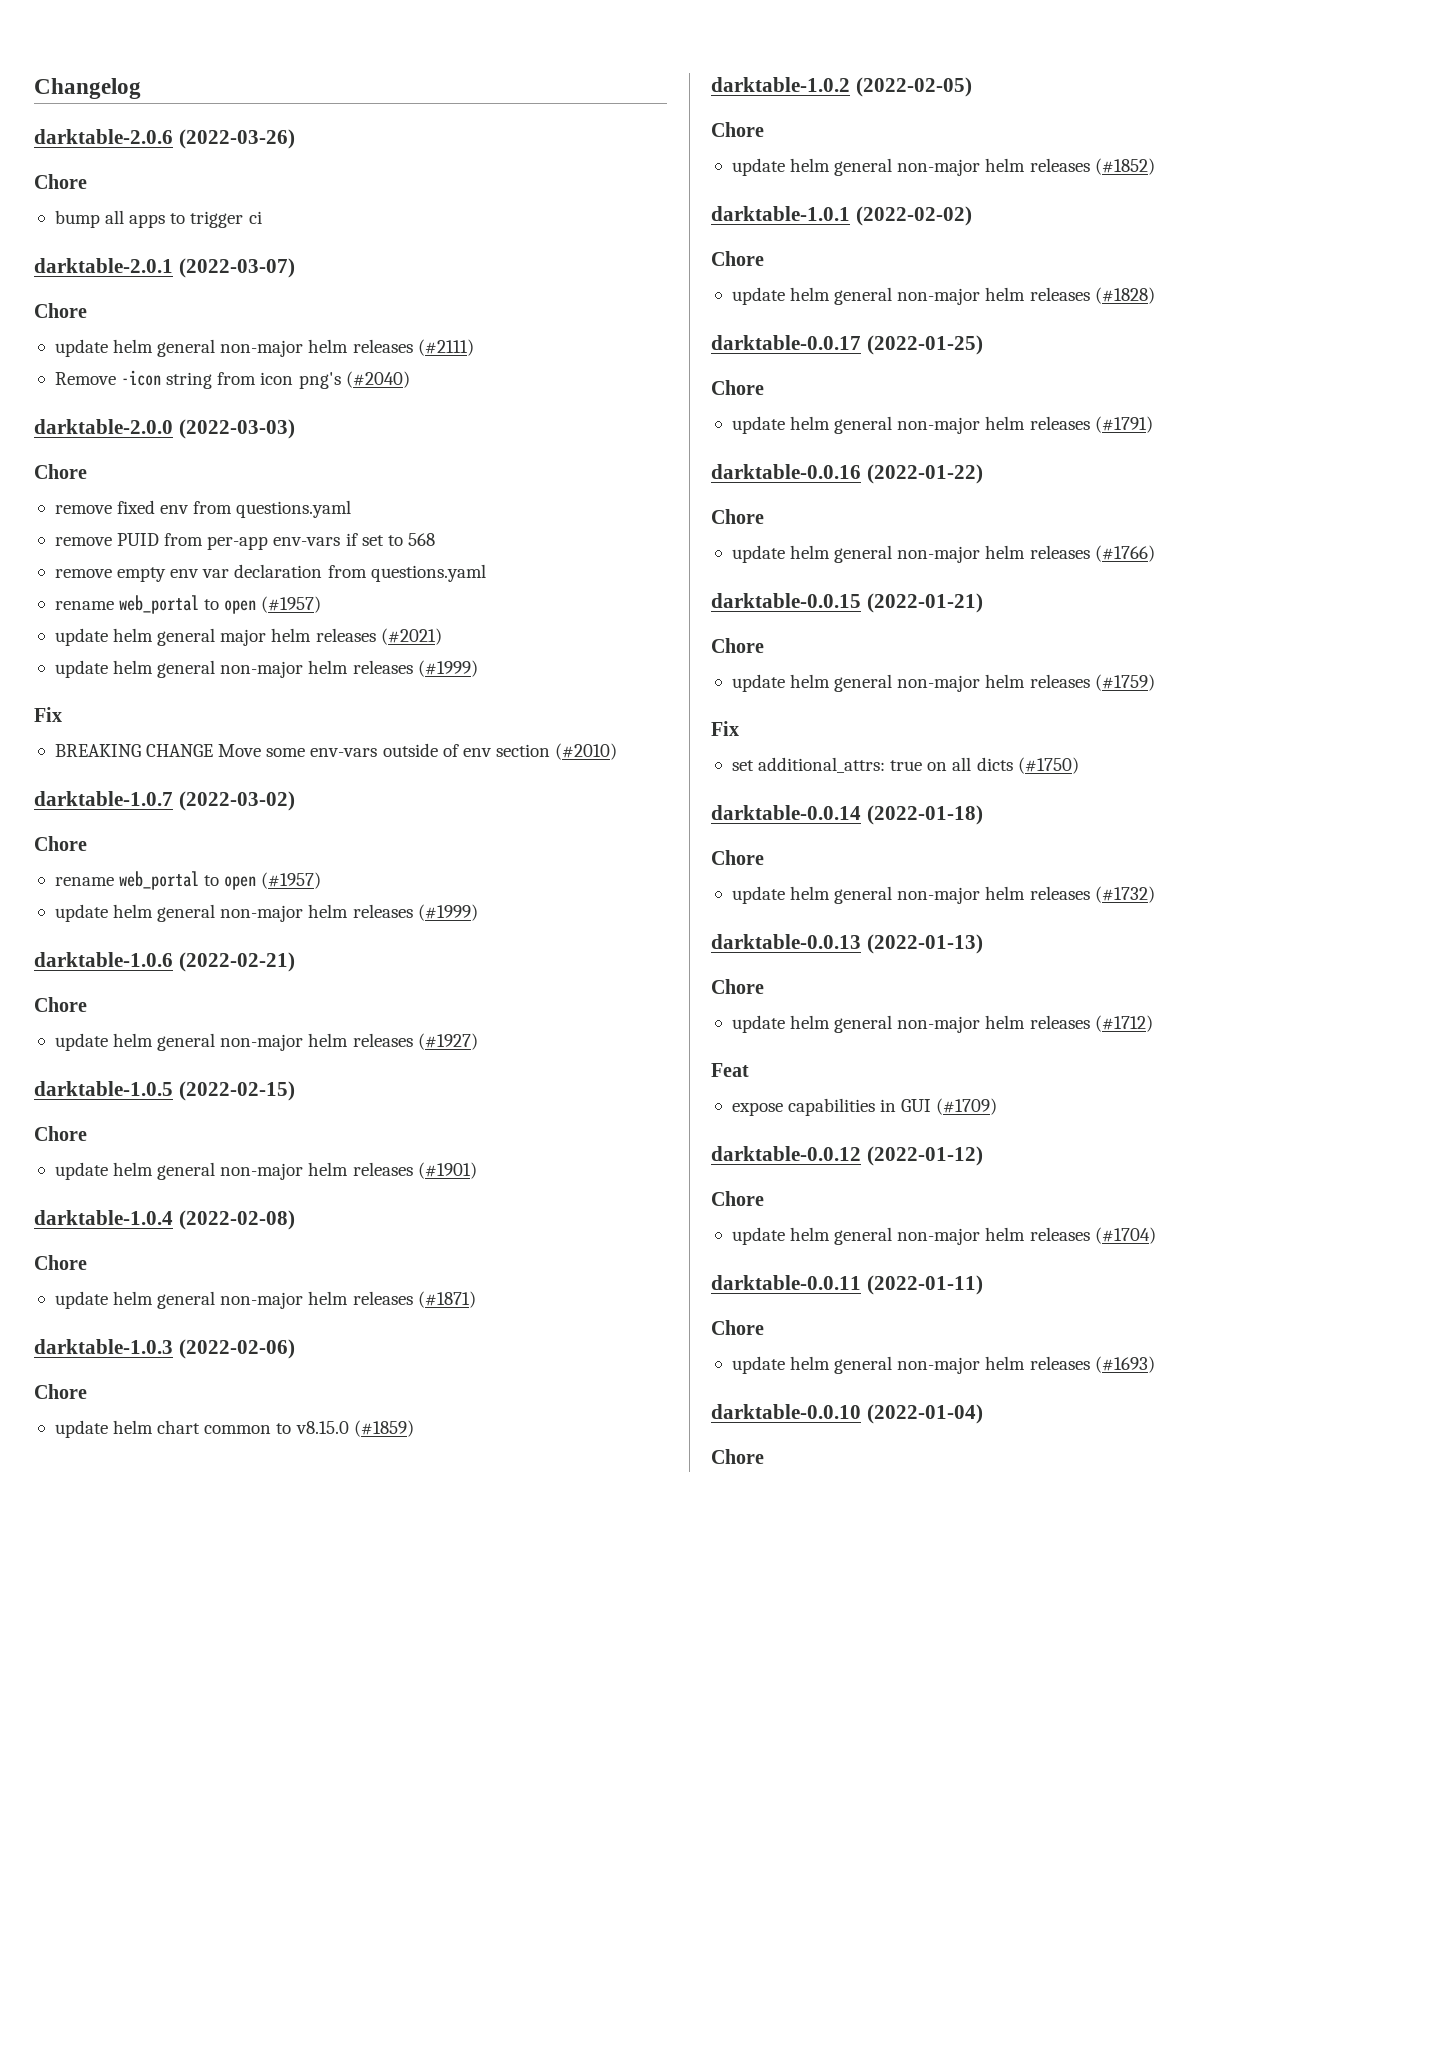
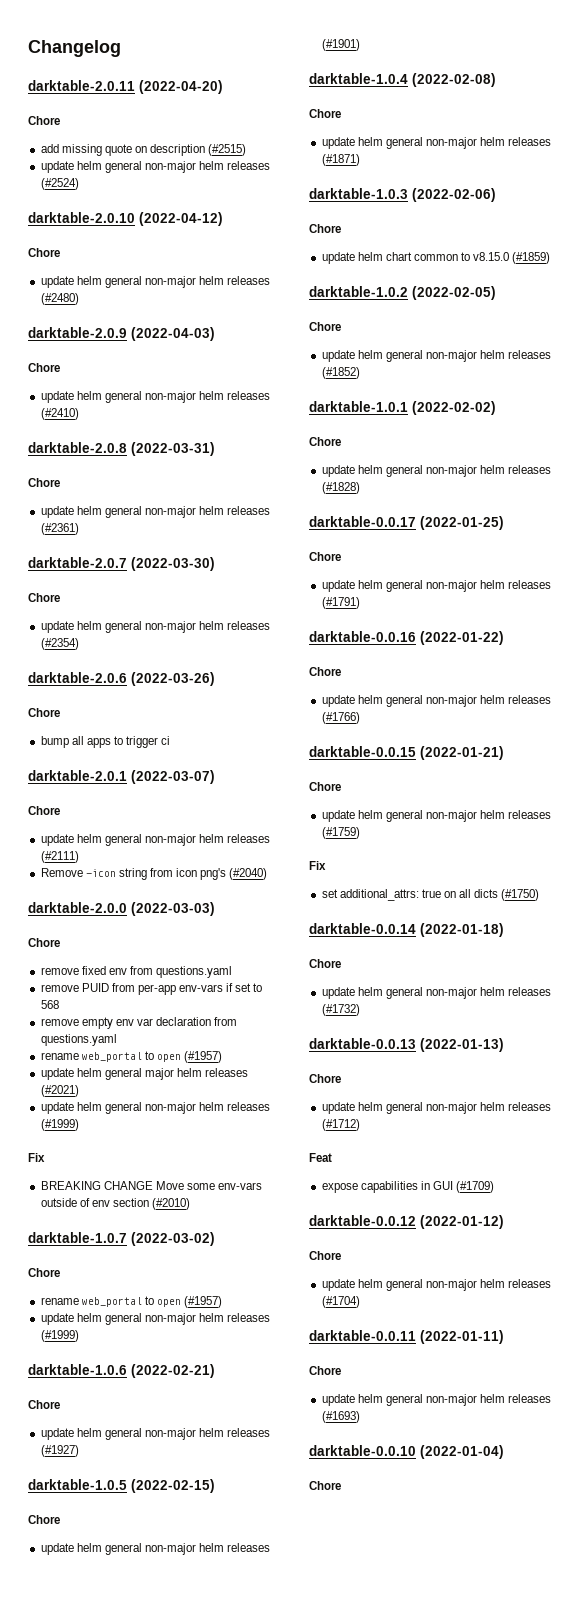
(141, 88) none -> [28,80,223,94] [28,116,60,125] [40,144,247,156] [40,161,271,173] [40,178,79,190] [28,212,223,226] [28,248,60,257] [40,276,271,288] [40,293,79,305] [28,327,215,341] [28,363,60,372] [40,391,271,403] [40,408,79,420] [28,442,215,456] [28,478,60,487] [40,506,271,518] [40,523,79,535] [28,557,215,571] [28,593,60,602] [40,621,271,633] [40,638,79,650] // darktable-2.0.11 (2022-04-20) // Chore // add missing quote on description (#2515) // update helm general non-major helm releases (#2524) // darktable-2.0.10 (2022-04-12) // Chore // update helm general non-major helm releases (#2480) // darktable-2.0.9 (2022-04-03) // Chore // update helm general non-major helm releases (#2410) // darktable-2.0.8 (2022-03-31) // Chore // update helm general non-major helm releases (#2361) // darktable-2.0.7 (2022-03-30) // Chore // update helm general non-major helm releases (#2354)

